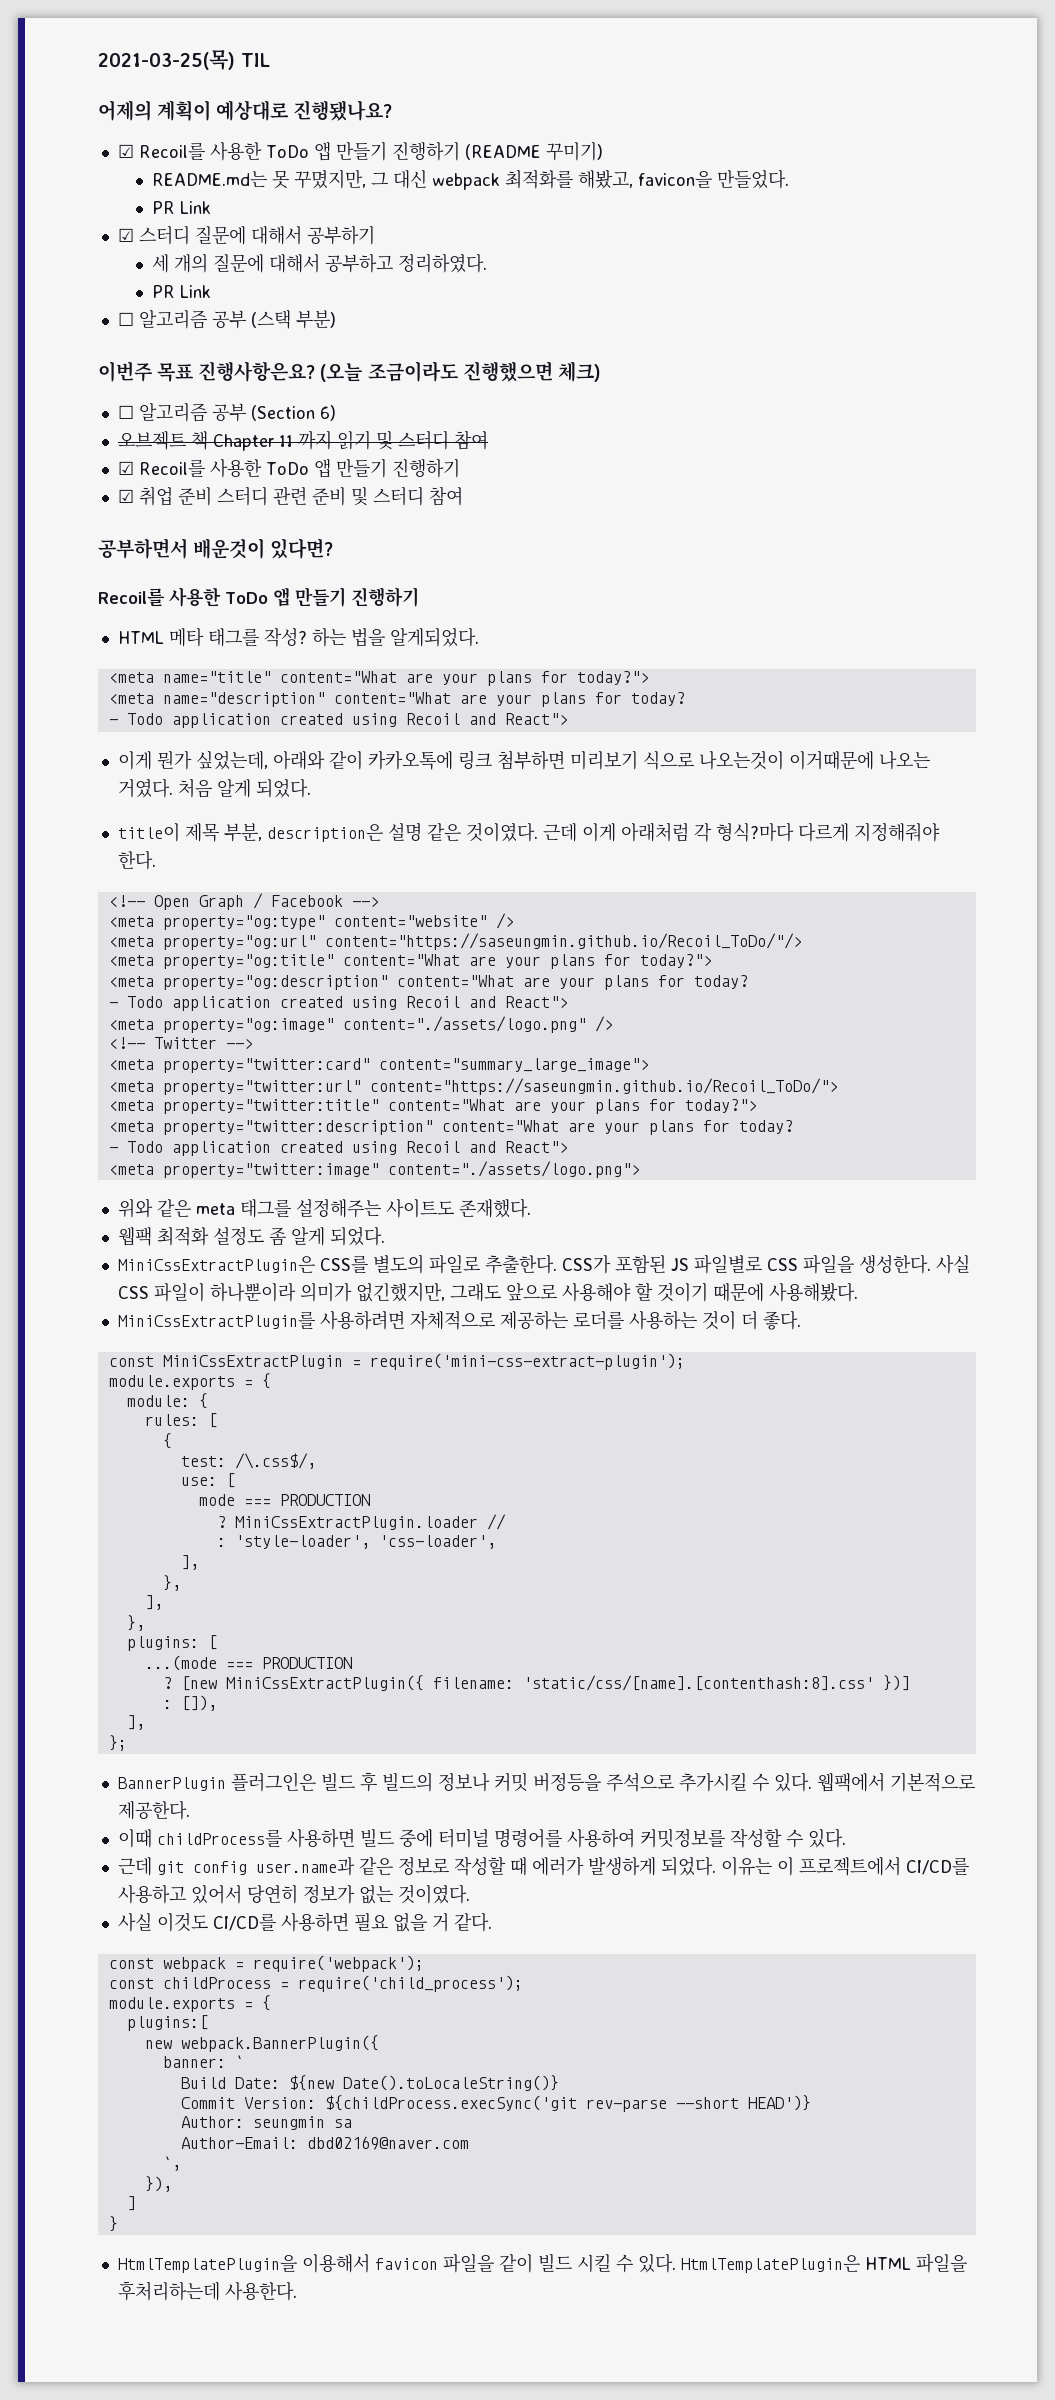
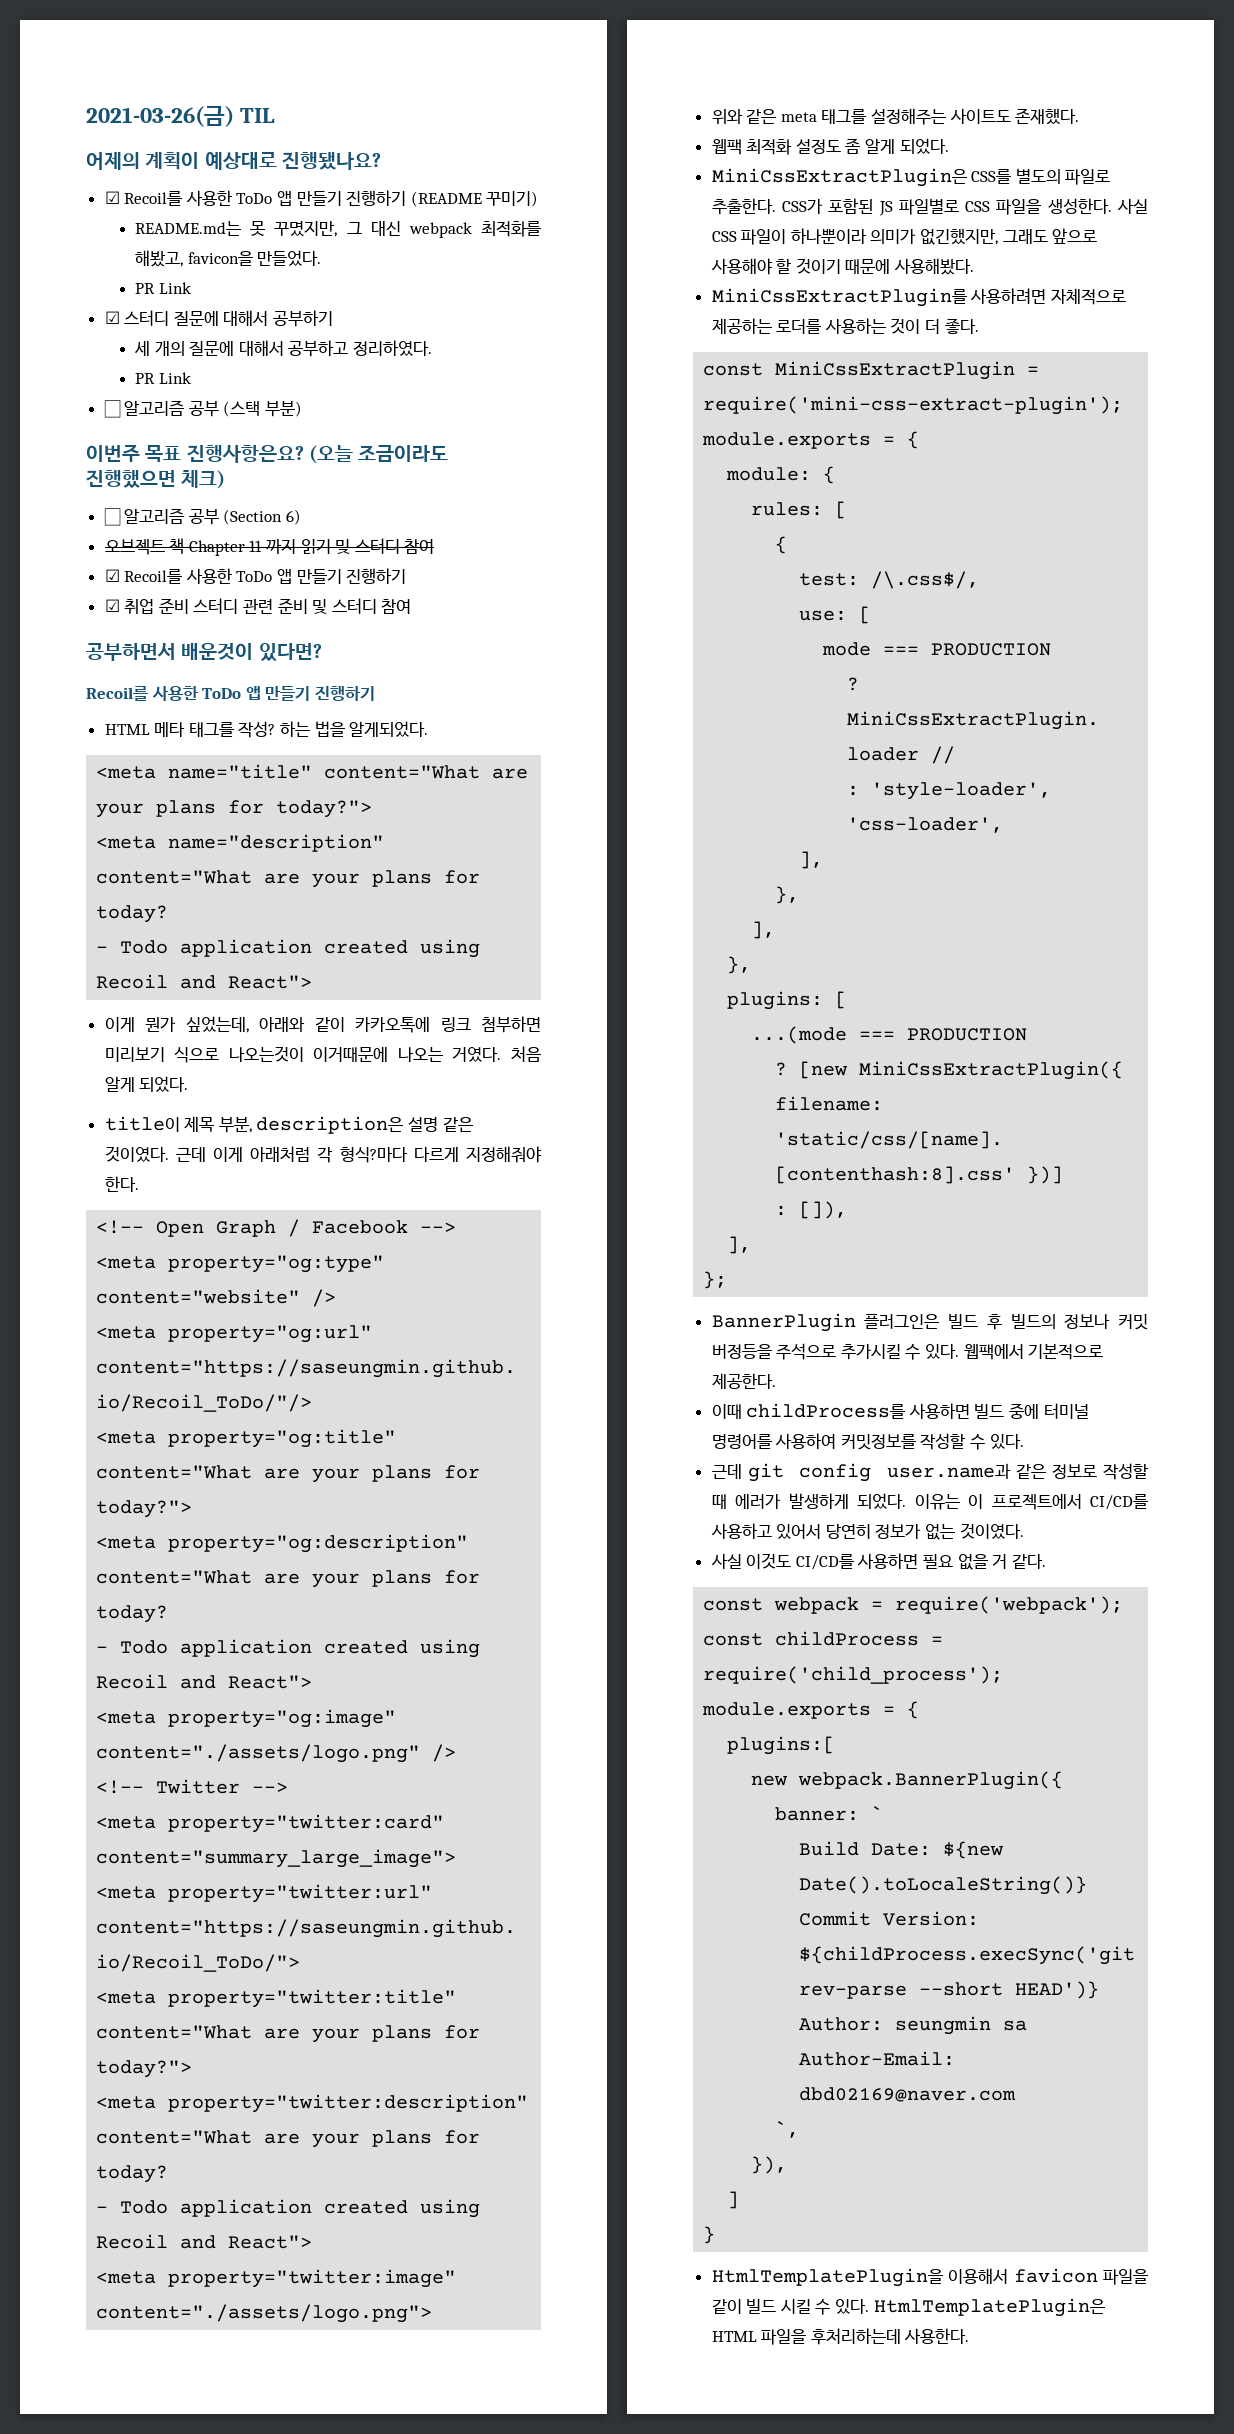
[98,50,235,70] 2021-03-25(목) -> [86,106,234,127] 2021-03-26(금)

